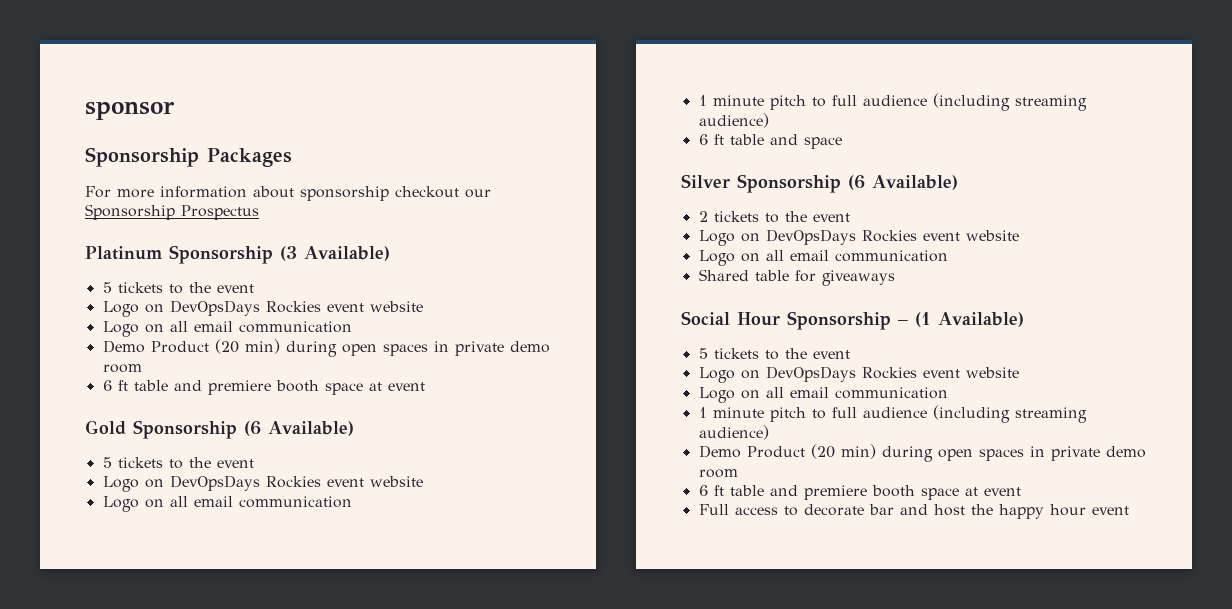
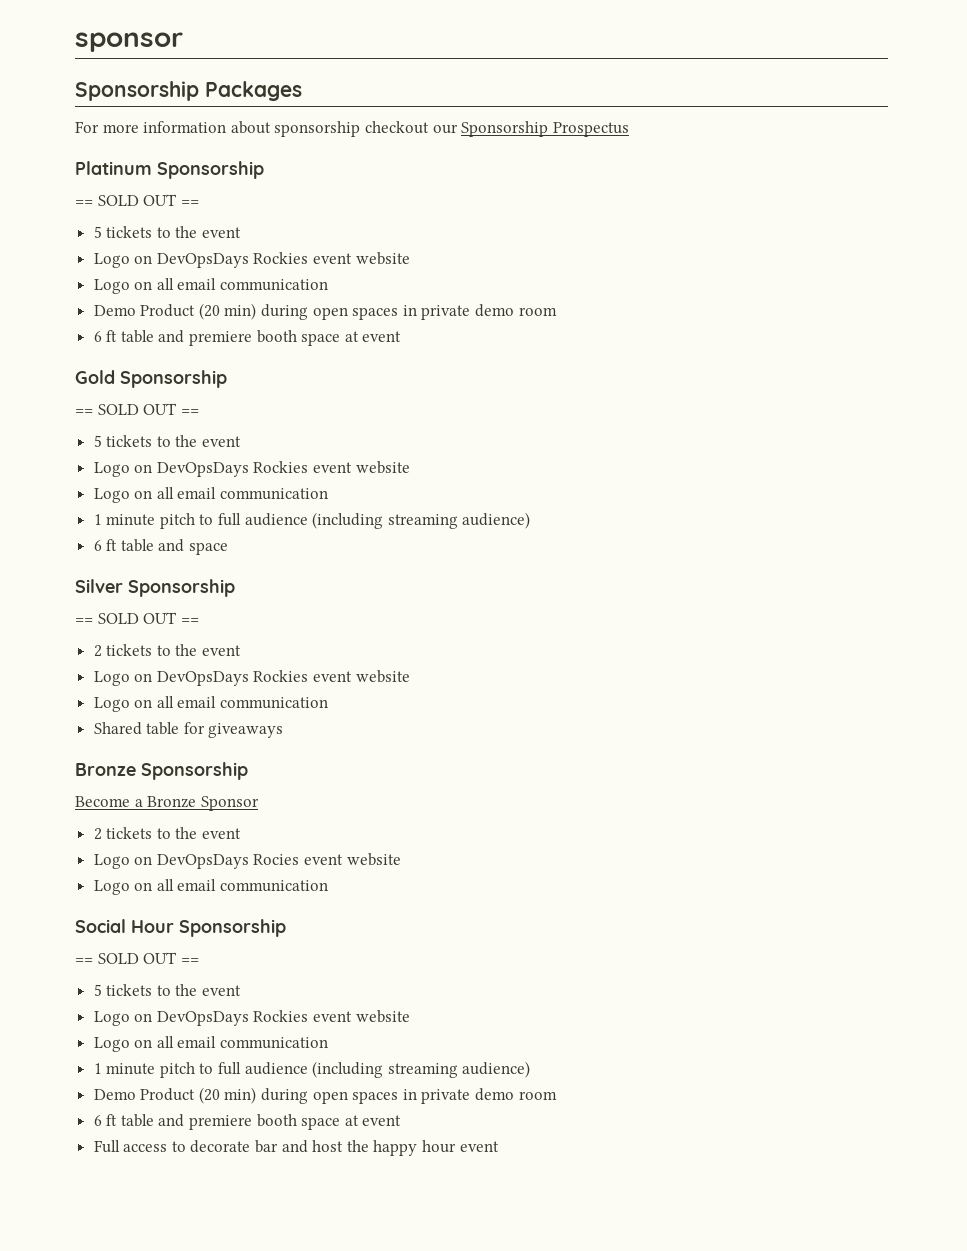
[280,246,390,261] (3 Available) -> [75,194,199,206] // == SOLD OUT ==
[244,421,354,436] (6 Available) -> [75,403,199,415] // == SOLD OUT ==
[848,175,958,190] (6 Available) -> [75,612,199,624] // == SOLD OUT ==
(895, 278) none -> [75,762,248,780] [75,796,259,811] [93,827,242,840] [93,853,401,869] [93,879,329,895] // Bronze Sponsorship // Become a Bronze Sponsor // 2 tickets to the event // Logo on DevOpsDays Rocies event website // Logo on all email communication
[898,312,1024,327] – (1 Available) -> [75,952,199,964] // == SOLD OUT ==

